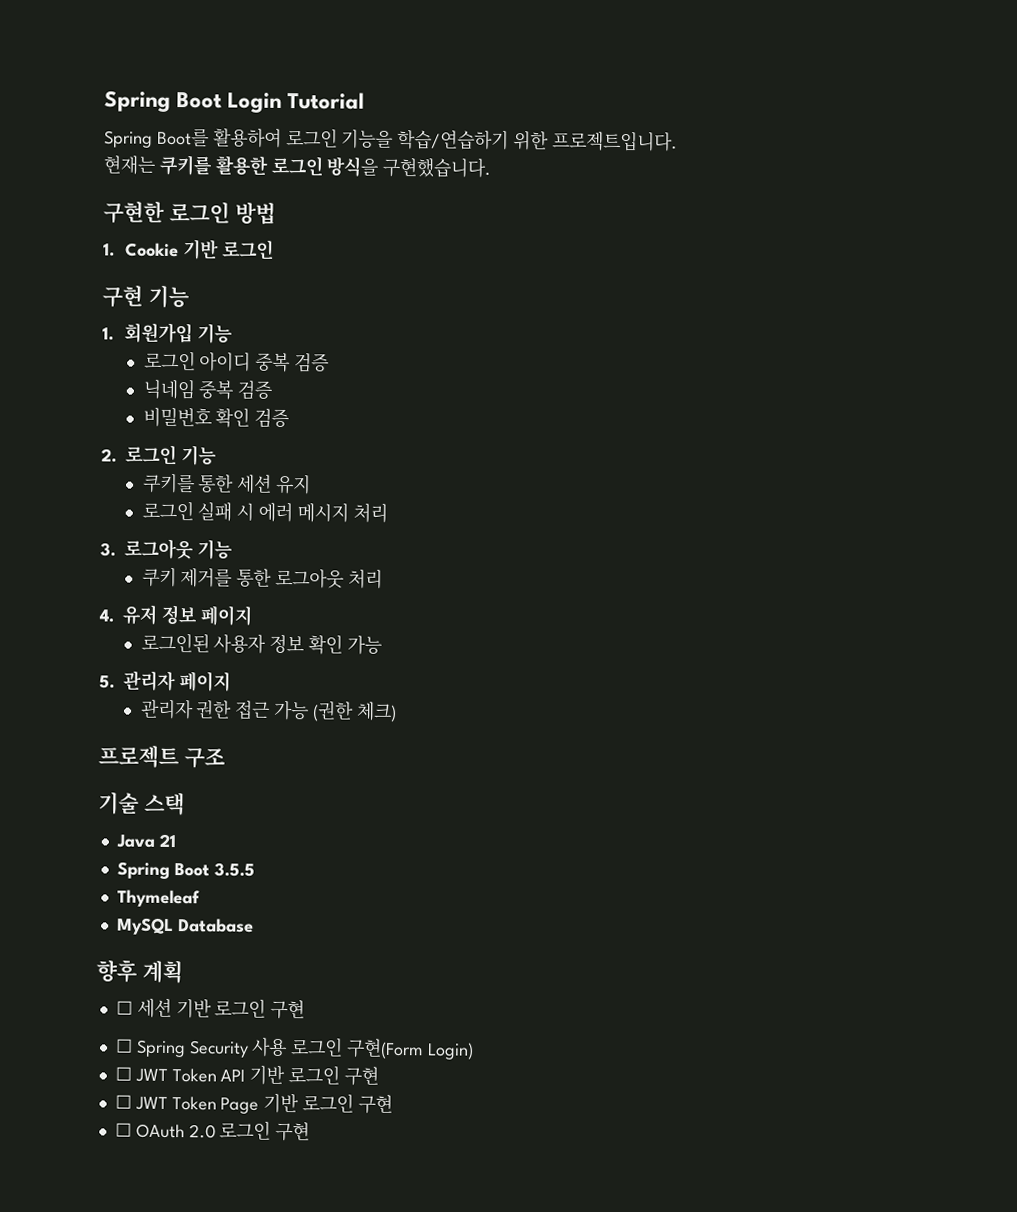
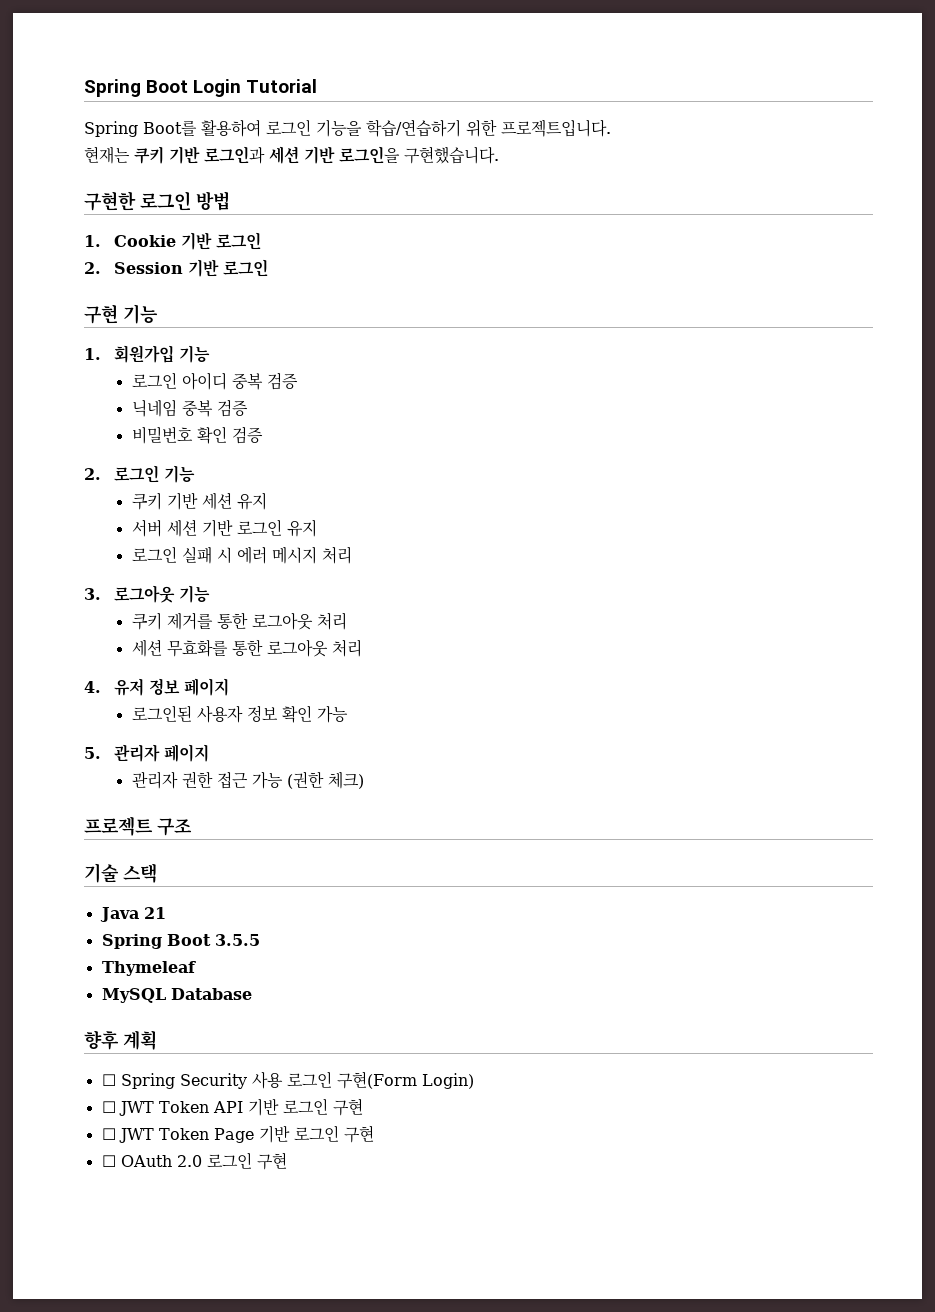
[158,154,379,177] 쿠키를 활용한 로그인 방식을 -> [134,146,400,164] 쿠키 기반 로그인과 세션 기반 로그인을
(274, 249) none -> [84,259,269,277] // 2. Session 기반 로그인
[141,473,235,494] 쿠키를 통한 -> [131,492,198,510] 쿠키 기반
(312, 484) none -> [131,519,317,537] // 서버 세션 기반 로그인 유지
(384, 578) none -> [131,639,362,657] // 세션 무효화를 통한 로그아웃 처리
[115,998,306,1020] // ☐ 세션 기반 로그인 구현 -> (157, 1040) none

